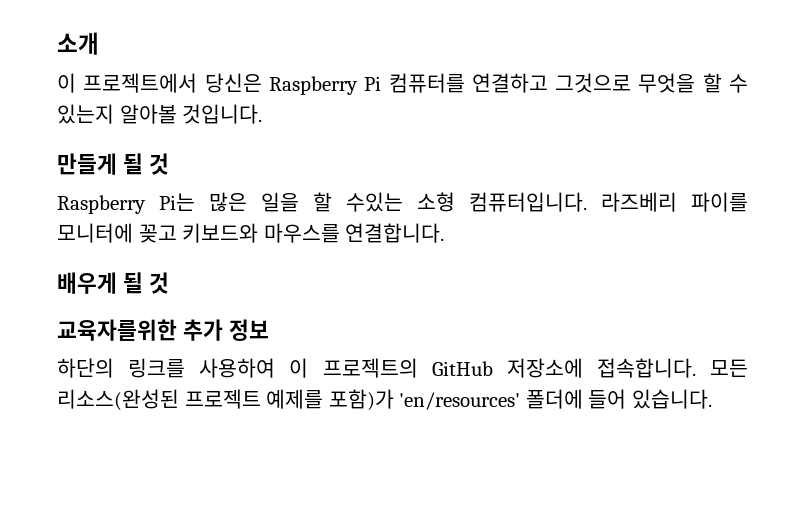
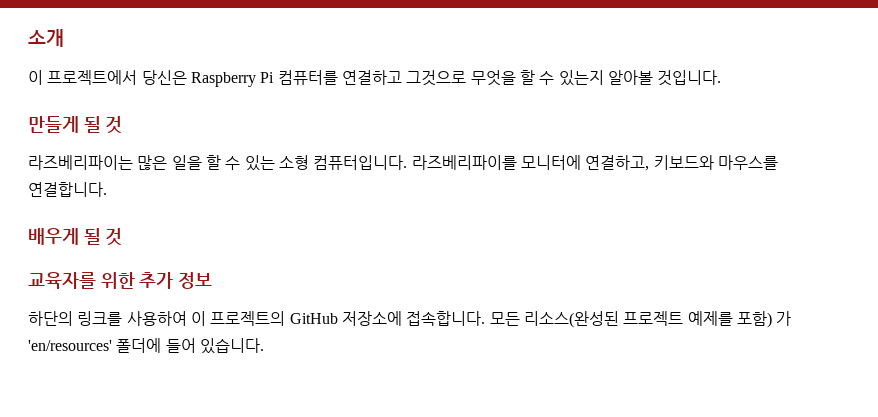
[57,193,195,214] Raspberry Pi는 -> [28,155,133,170] 라즈베리파이는
[346,192,748,212] [57,223,177,243] 수있는 소형 컴퓨터입니다. 라즈베리 파이를 모니터에 꽂고 -> [225,155,650,171] 수 있는 소형 컴퓨터입니다. 라즈베리파이를 모니터에 연결하고,
[57,319,177,341] 교육자를위한 -> [28,272,135,289] 교육자를 위한
[328,389,394,411] 포함)가 -> [736,311,792,328] 포함) 가

